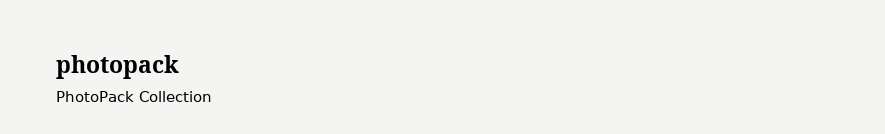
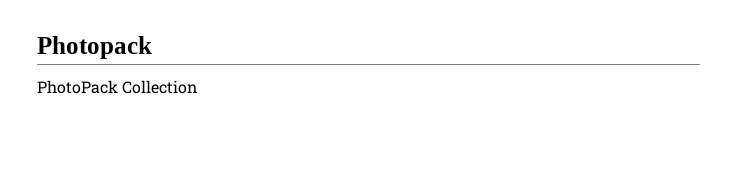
[56,55,179,79] photopack -> [37,36,152,59] Photopack

